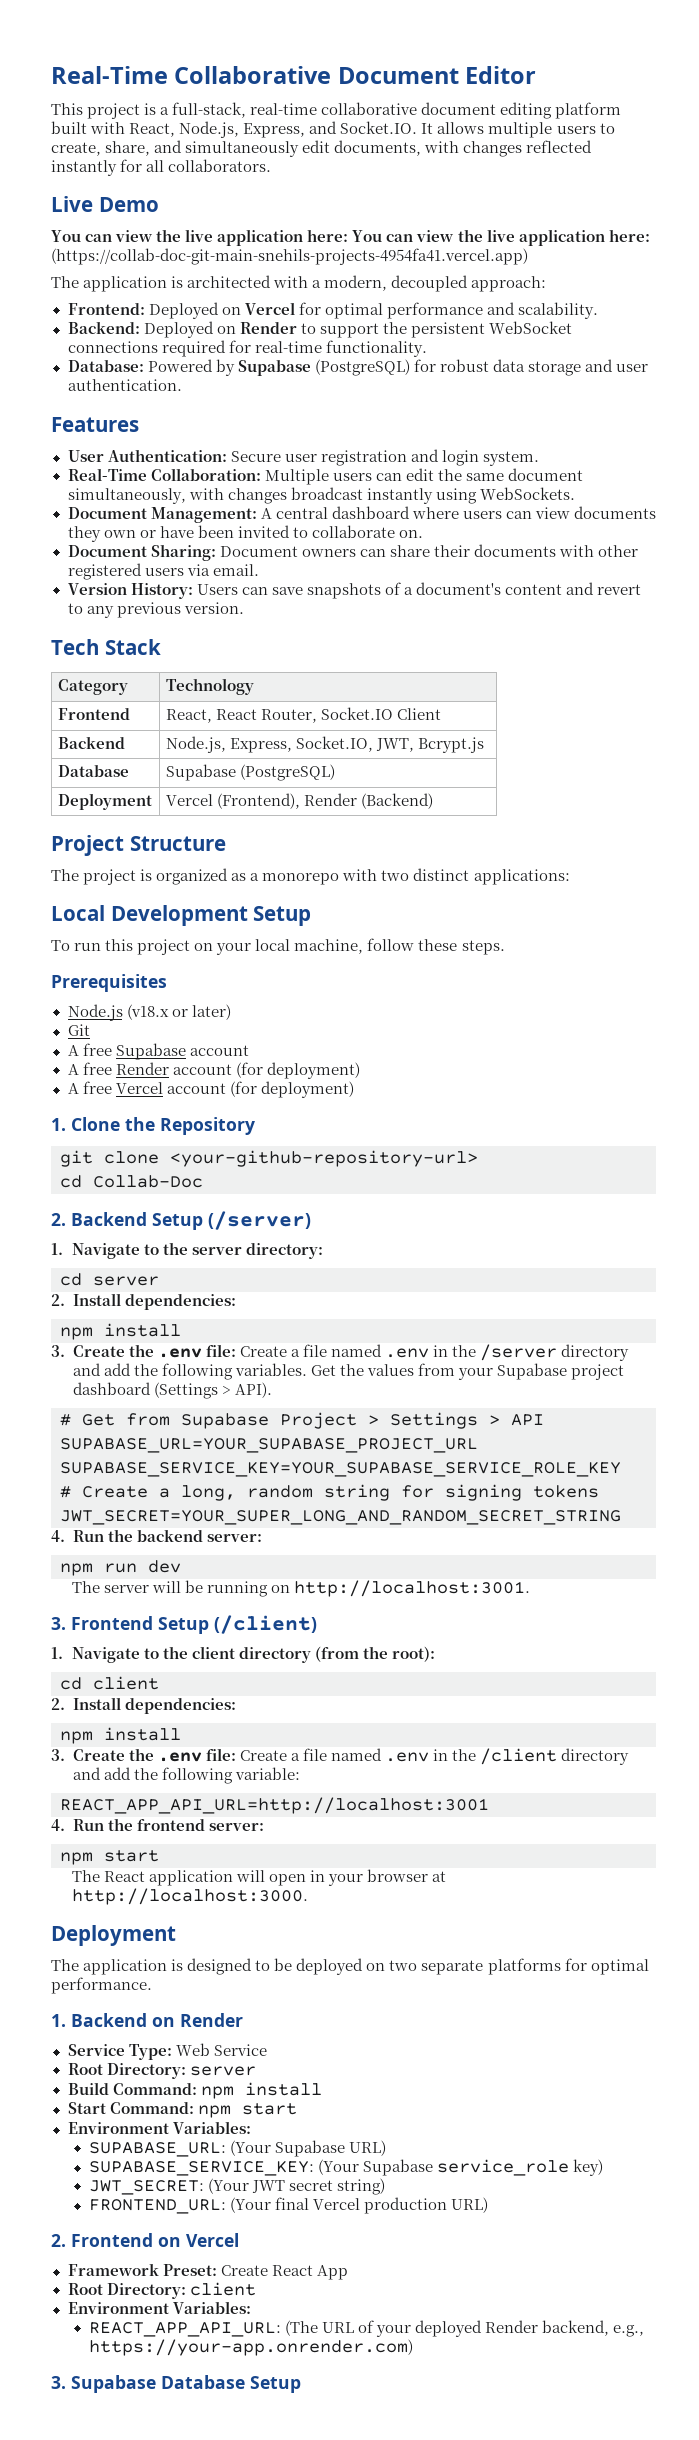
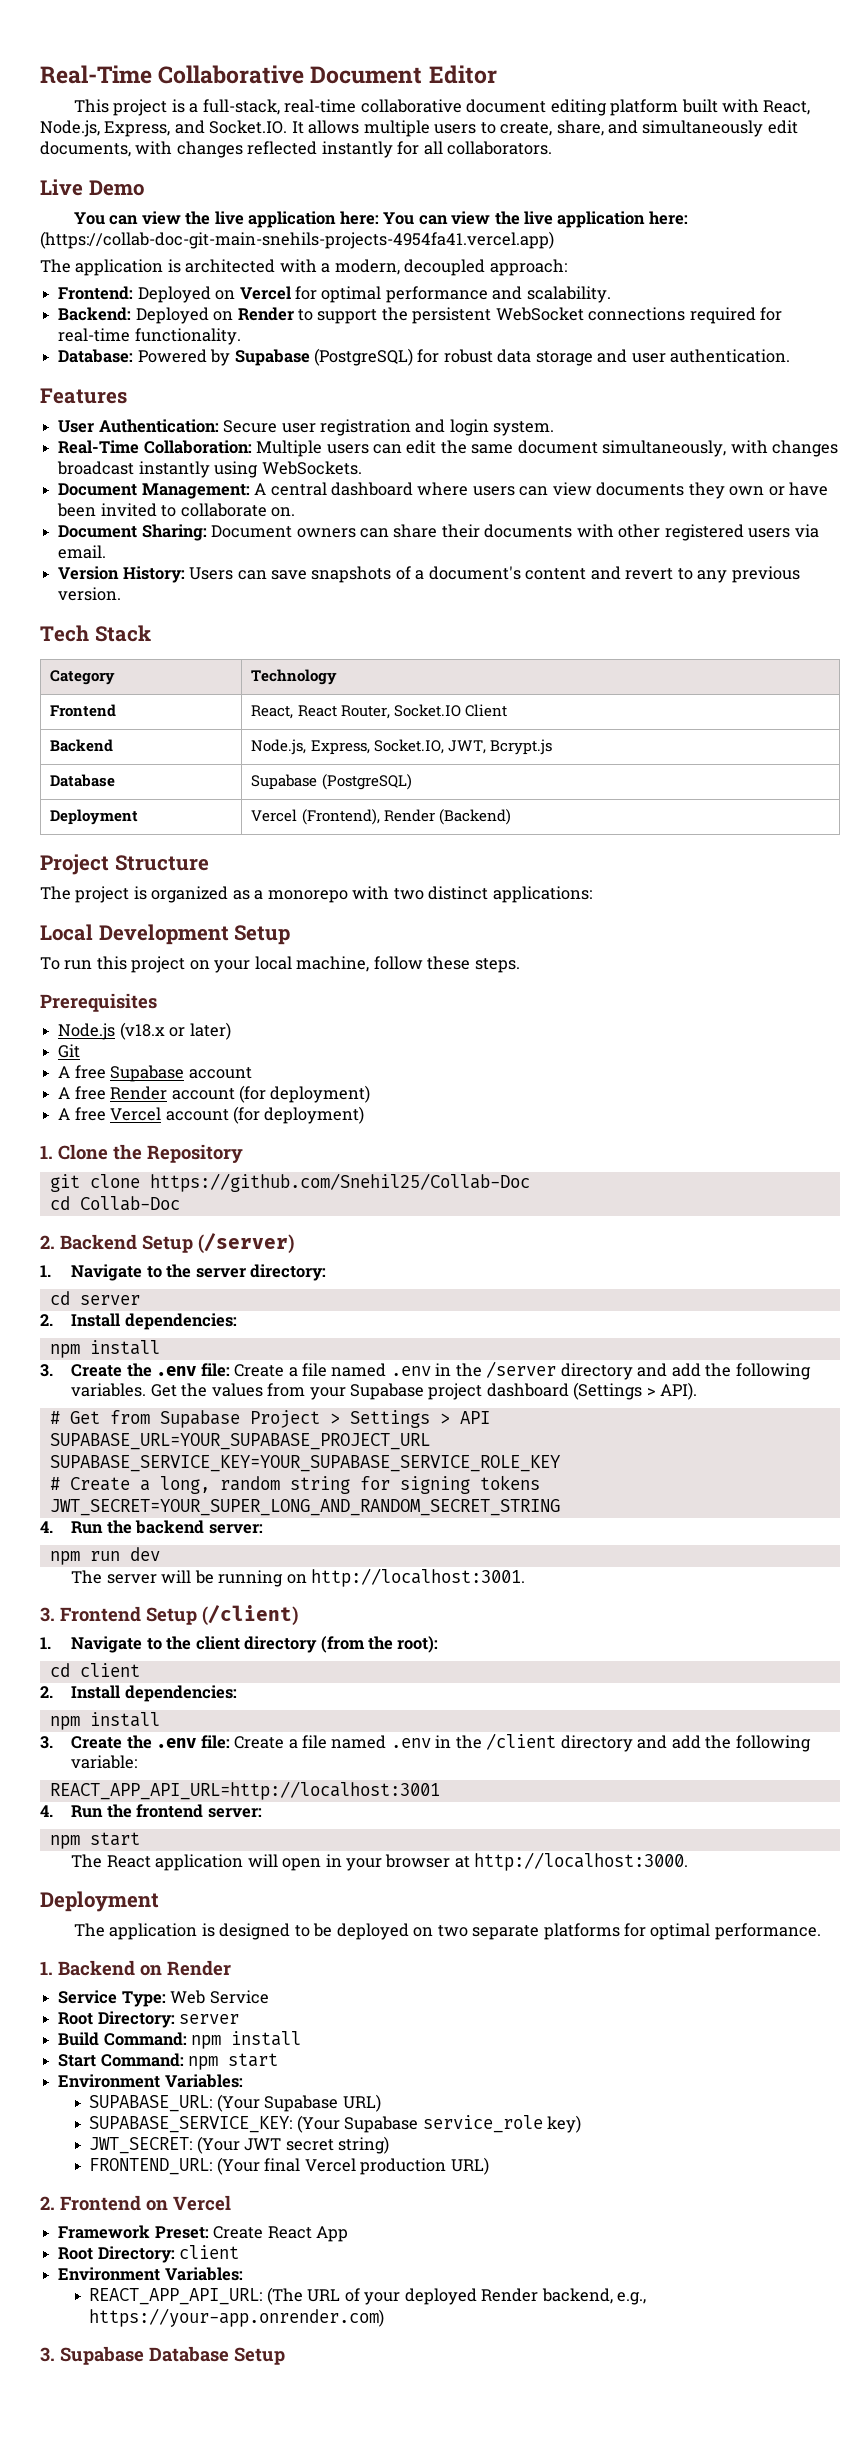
[170,1150,478,1167] <your-github-repository-url> -> [149,1173,530,1192] https://github.com/Snehil25/Collab-Doc

